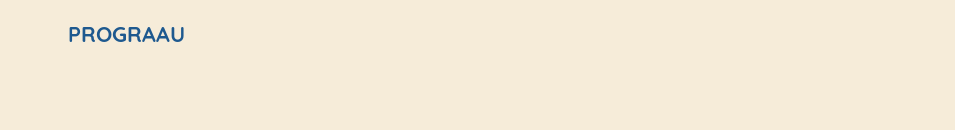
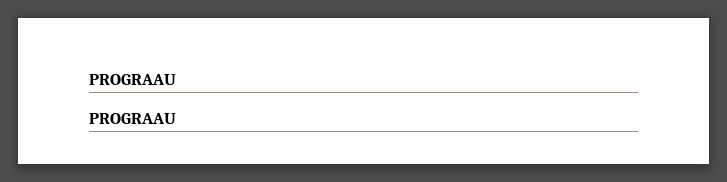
[68,26,185,42] PROGRAAU -> [89,74,176,85] [89,113,176,124] PROGRAAU // PROGRAAU

